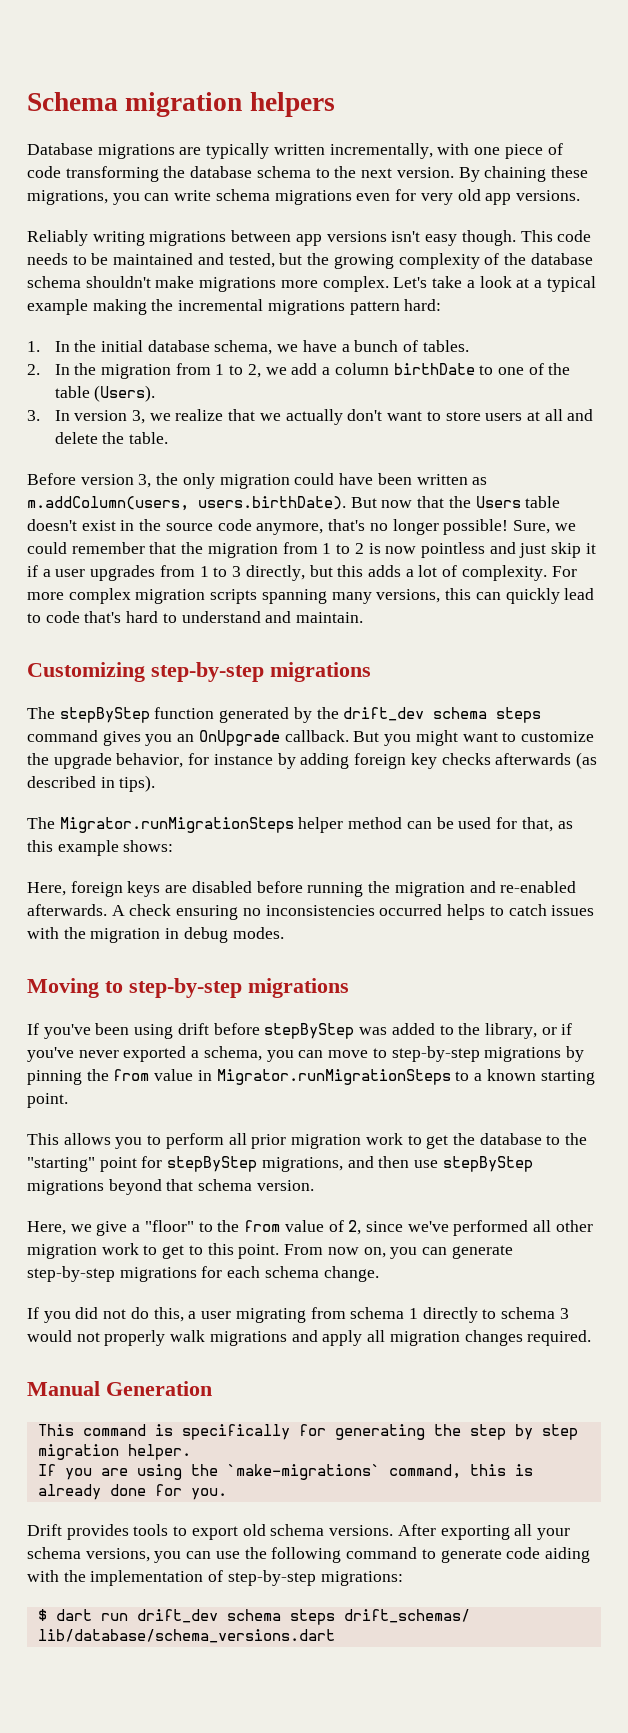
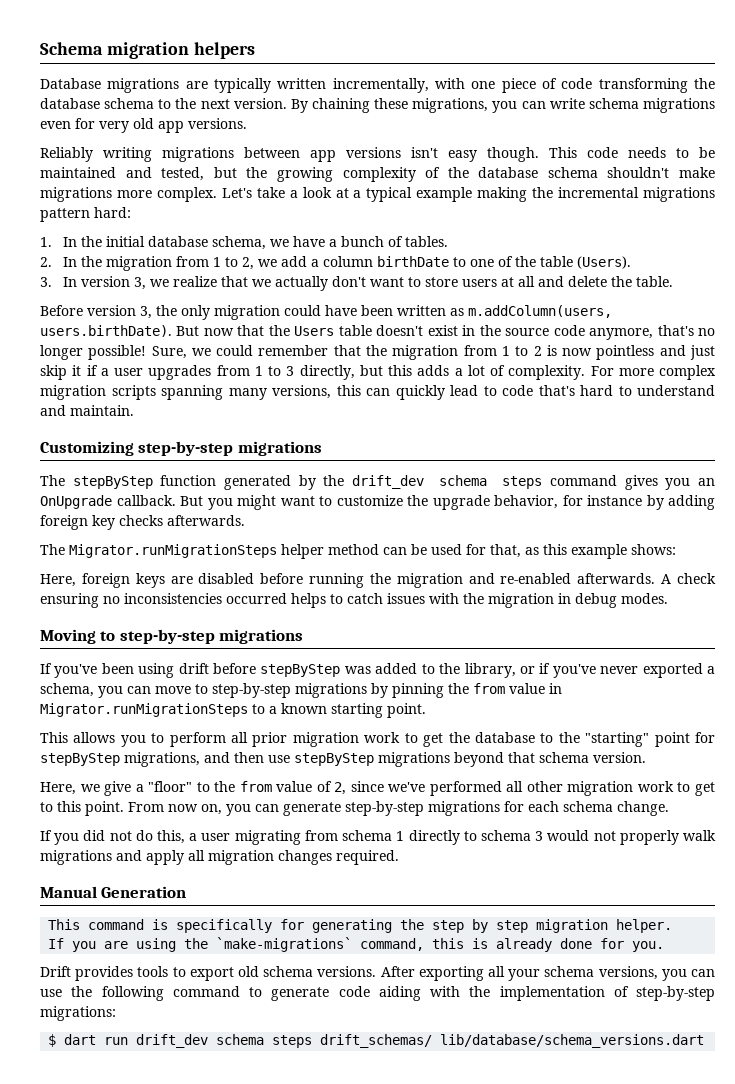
[495,752,597,769] [27,775,156,792] afterwards (as described in tips). -> [167,515,245,526] afterwards.

